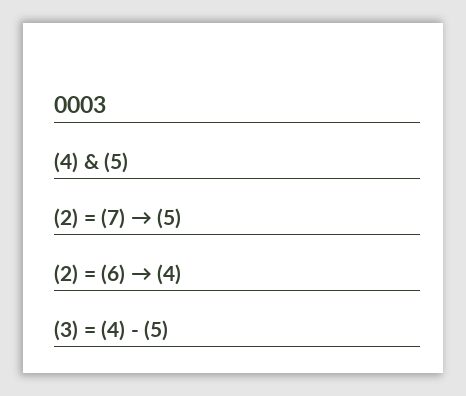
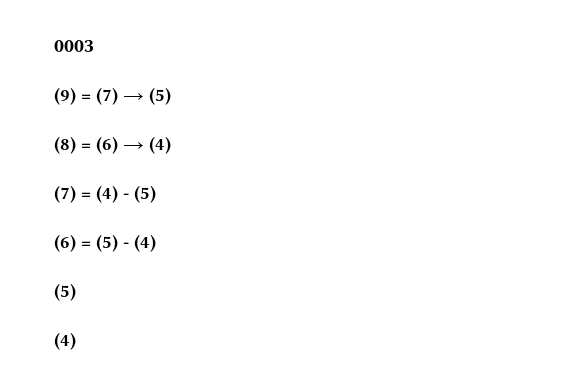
[54,152,129,173] [54,208,78,229] (4) & (5) // (2) -> [54,87,76,105] (9)
[54,264,78,285] (2) -> [54,136,76,154] (8)
[54,320,78,341] (3) -> [54,185,76,203] (7)
(169, 330) none -> [54,234,156,252] [54,283,76,301] [54,332,76,350] // (6) = (5) - (4) // (5) // (4)

